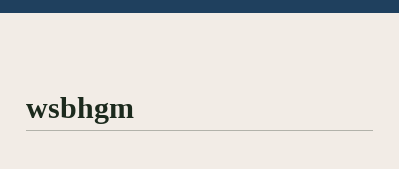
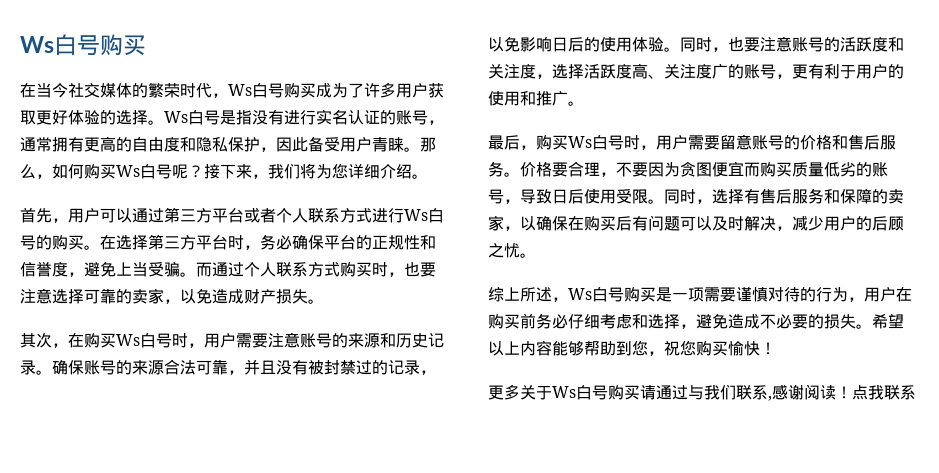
[26,97,134,124] wsbhgm -> [20,34,146,56] [20,82,444,98] [20,109,444,125] [20,136,436,152] [20,163,428,179] [20,207,444,223] [20,234,436,250] [20,262,436,277] [20,288,324,304] [20,332,444,348] [20,359,436,375] [488,36,904,52] [488,63,904,79] [488,91,584,106] [488,134,896,150] [488,161,888,177] [488,188,904,204] [488,215,904,231] [488,243,536,258] [488,286,912,302] [488,313,904,329] [488,340,776,356] [488,384,916,401] Ws白号购买 // 在当今社交媒体的繁荣时代，Ws白号购买成为了许多用户获取更好体验的选择。Ws白号是指没有进行实名认证的账号，通常拥有更高的自由度和隐私保护，因此备受用户青睐。那么，如何购买Ws白号呢？接下来，我们将为您详细介绍。 // 首先，用户可以通过第三方平台或者个人联系方式进行Ws白号的购买。在选择第三方平台时，务必确保平台的正规性和信誉度，避免上当受骗。而通过个人联系方式购买时，也要注意选择可靠的卖家，以免造成财产损失。 // 其次，在购买Ws白号时，用户需要注意账号的来源和历史记录。确保账号的来源合法可靠，并且没有被封禁过的记录，以免影响日后的使用体验。同时，也要注意账号的活跃度和关注度，选择活跃度高、关注度广的账号，更有利于用户的使用和推广。 // 最后，购买Ws白号时，用户需要留意账号的价格和售后服务。价格要合理，不要因为贪图便宜而购买质量低劣的账号，导致日后使用受限。同时，选择有售后服务和保障的卖家，以确保在购买后有问题可以及时解决，减少用户的后顾之忧。 // 综上所述，Ws白号购买是一项需要谨慎对待的行为，用户在购买前务必仔细考虑和选择，避免造成不必要的损失。希望以上内容能够帮助到您，祝您购买愉快！ // 更多关于Ws白号购买请通过与我们联系,感谢阅读！点我联系

